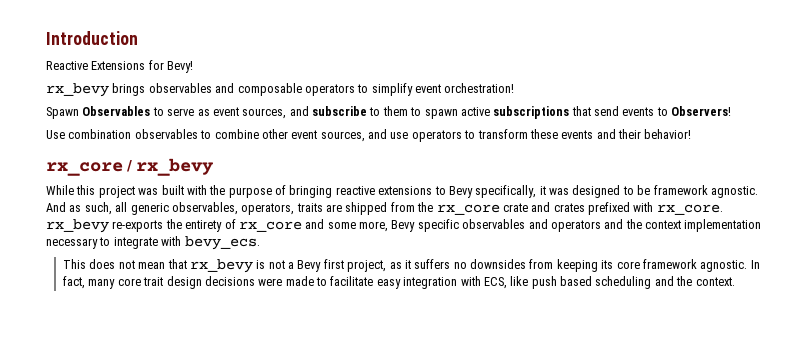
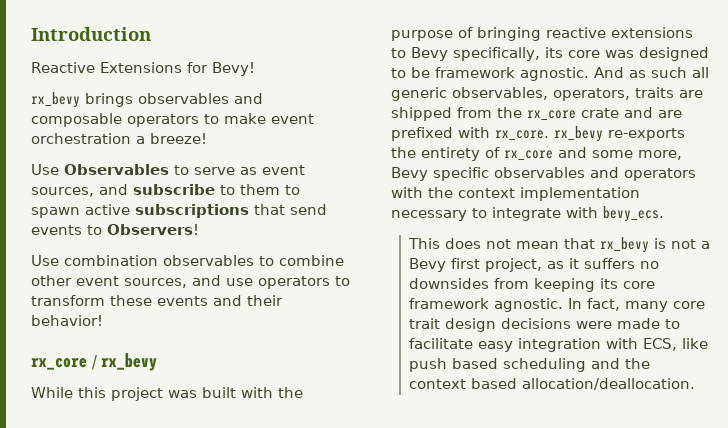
[371,83,515,96] [46,107,79,119] simplify event orchestration! // Spawn -> [224,113,314,124] [31,133,207,144] [31,164,59,175] make event orchestration a breeze! // Use
[539,186,546,195] it -> [545,47,600,58] its core
[84,202,112,215] such, -> [651,67,687,78] such
[553,203,585,212] crates -> [658,110,682,118] are
[604,219,624,229] and -> [391,187,423,198] with
[695,277,735,286] context. -> [408,378,695,390] context based allocation/deallocation.

